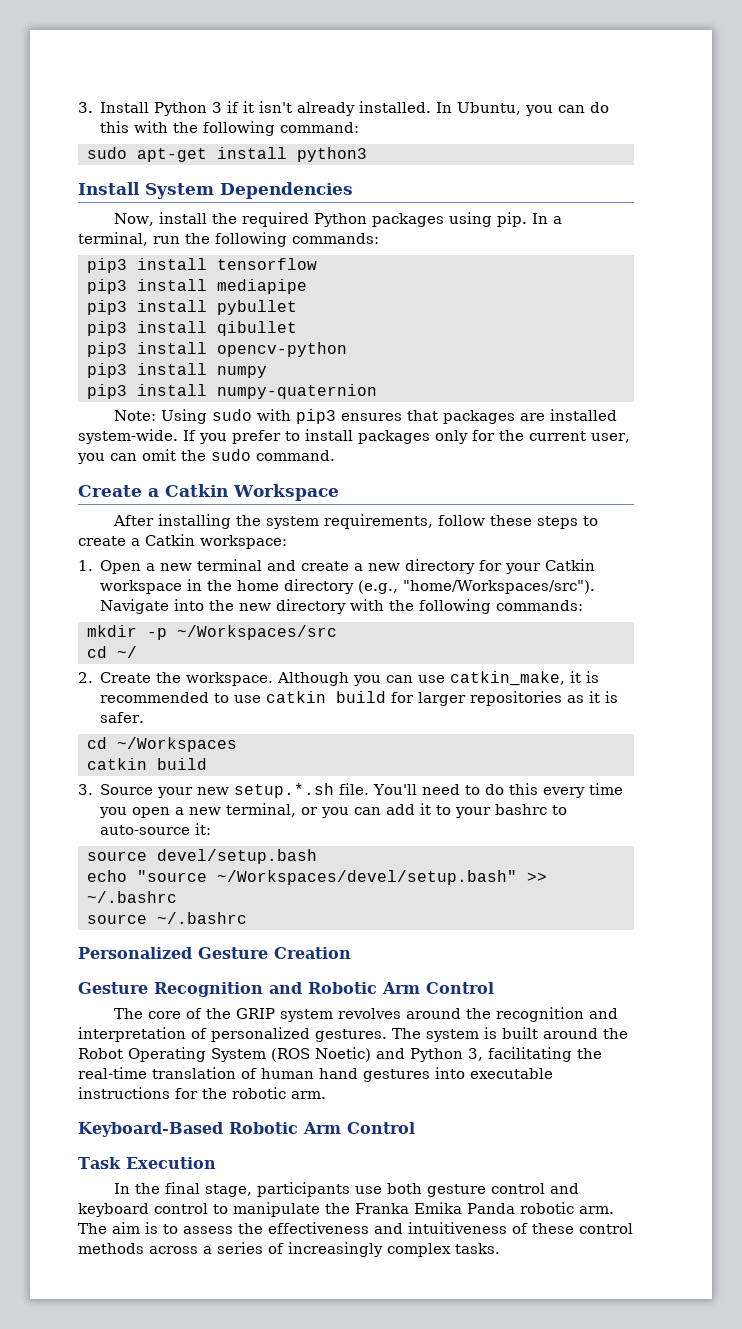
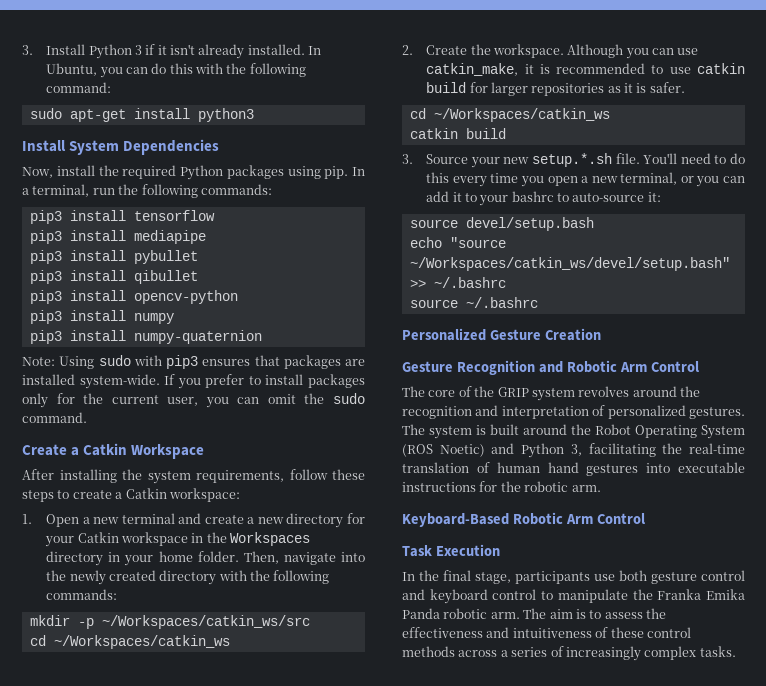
[237,579,596,594] [100,599,272,614] home directory (e.g., "home/Workspaces/src"). Navigate into the new -> [230,532,311,546] [46,551,365,566] [46,570,156,585] Workspaces directory in your home folder. Then, navigate into the newly created
[176,625,337,640] [86,646,137,658] ~/Workspaces/src // cd ~/ -> [101,615,310,629] [29,635,230,649] ~/Workspaces/catkin_ws/src // cd ~/Workspaces/catkin_ws
[116,737,237,752] ~/Workspaces -> [433,108,610,122] ~/Workspaces/catkin_ws
[216,870,517,885] ~/Workspaces/devel/setup.bash" -> [409,257,730,271] ~/Workspaces/catkin_ws/devel/setup.bash"

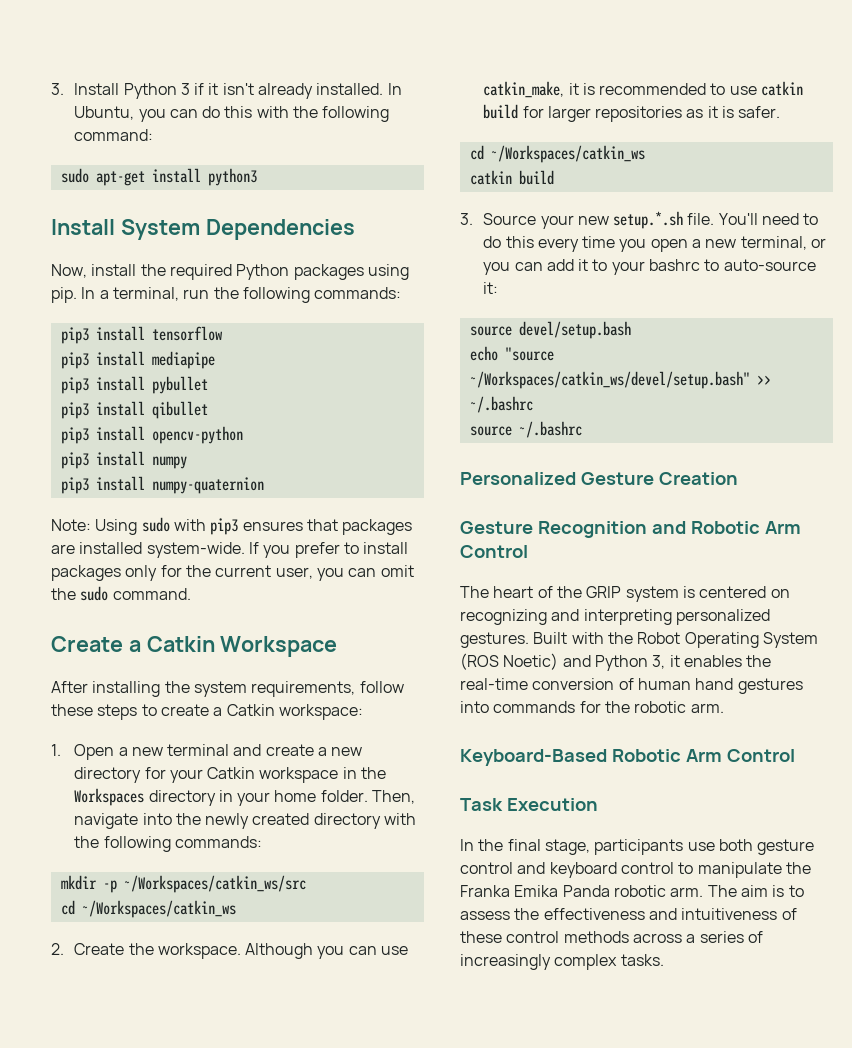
[428,390,456,397] core -> [493,586,534,598] heart
[578,386,700,397] [402,405,745,419] [402,424,567,439] revolves around the recognition and interpretation of personalized gestures. The system is built around -> [682,586,790,598] [460,609,770,625] [460,632,604,648] is centered on recognizing and interpreting personalized gestures. Built with
[588,443,656,457] facilitating -> [669,655,742,667] it enables
[402,462,469,473] translation -> [532,678,615,690] conversion
[678,462,745,473] [402,482,476,492] executable instructions -> [493,701,576,713] commands

